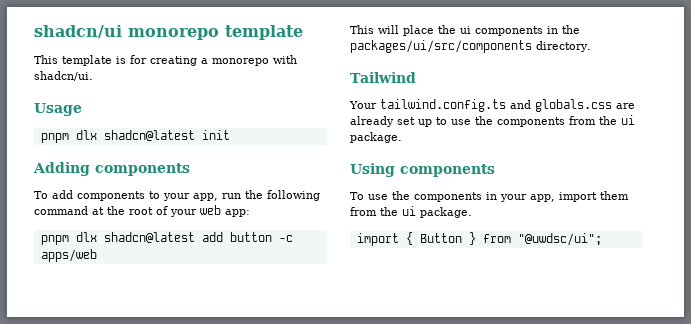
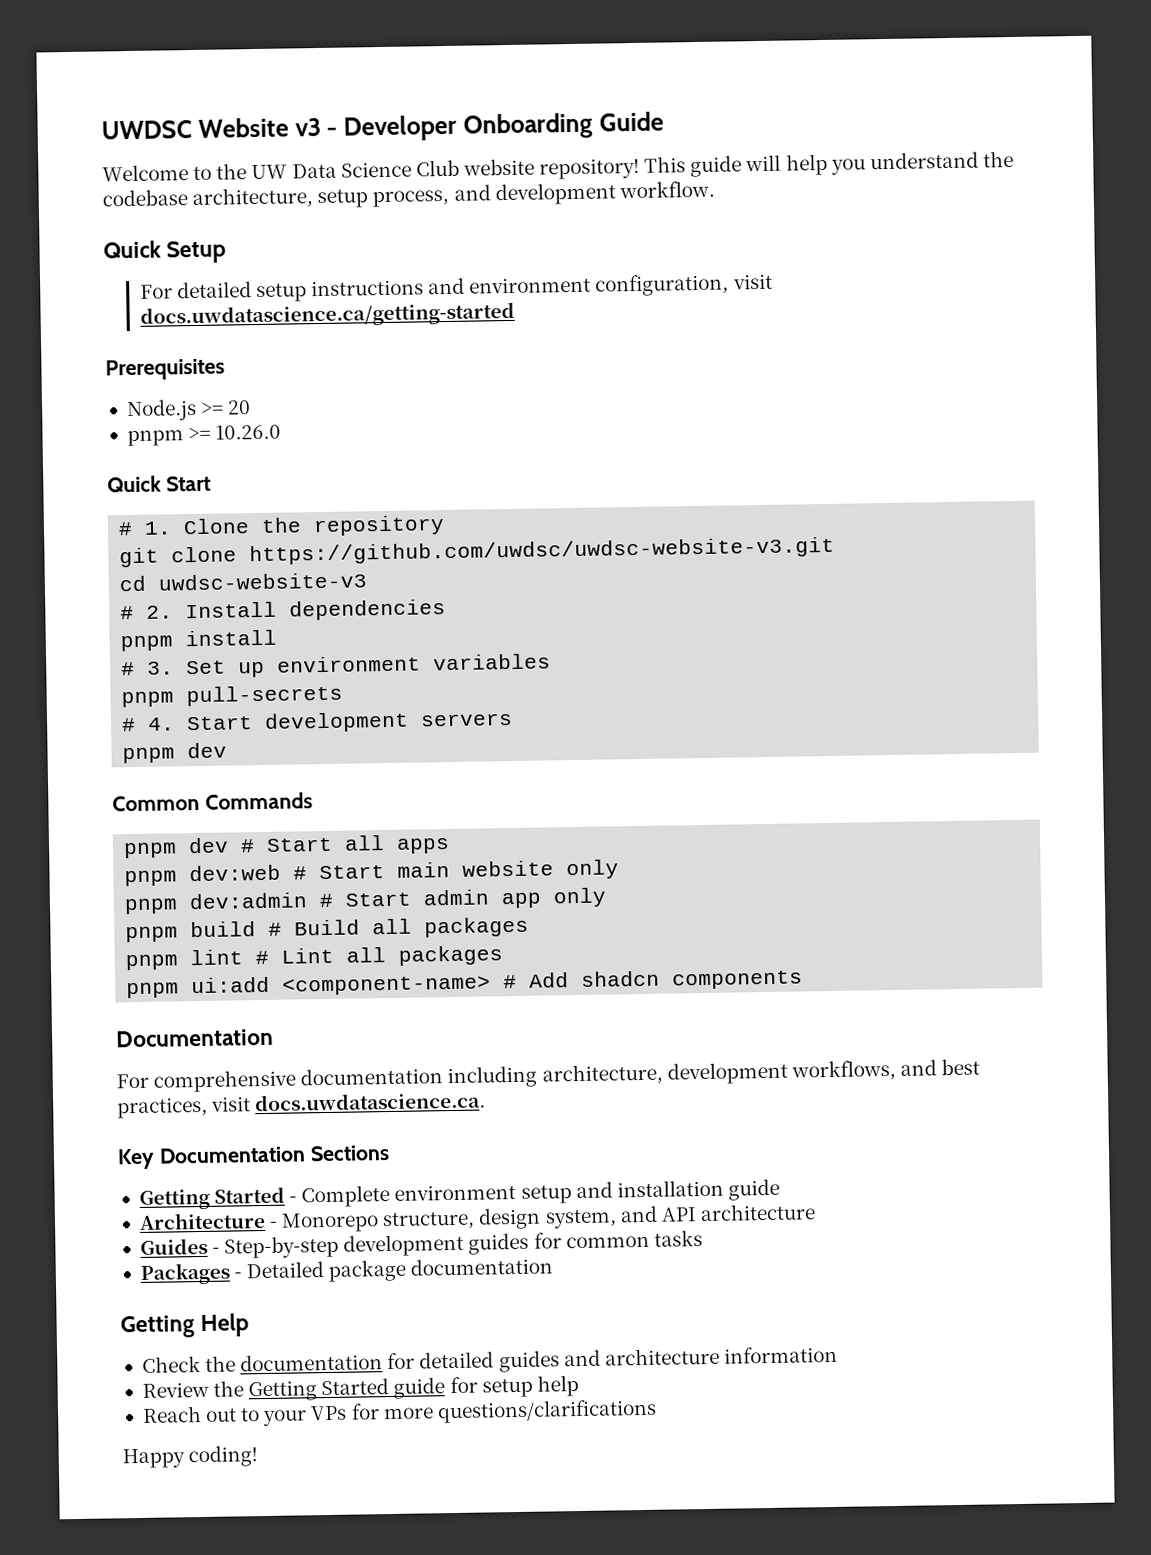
[34,25,303,40] [34,55,297,66] [34,71,93,81] [34,103,82,116] [40,130,230,143] [33,162,190,176] [34,190,320,201] [34,205,250,217] [40,232,293,245] [40,249,97,262] [350,25,580,36] [350,40,591,53] [350,72,416,83] [349,99,635,112] [350,115,635,127] [350,132,402,143] [350,163,495,177] [350,191,629,202] [350,206,472,218] [356,232,602,246] shadcn/ui monorepo template // This template is for creating a monorepo with shadcn/ui. // Usage // pnpm dlx shadcn@latest init // Adding components // To add components to your app, run the following command at the root of your web app: // pnpm dlx shadcn@latest add button -c apps/web // This will place the ui components in the packages/ui/src/components directory. // Tailwind // Your tailwind.config.ts and globals.css are already set up to use the components from the ui package. // Using components // To use the components in your app, import them from the ui package. // import { Button } from "@uwdsc/ui"; -> [101,111,664,142] [102,150,1014,182] [102,180,715,210] [103,240,227,264] [139,273,773,303] [139,301,515,329] [105,358,225,381] [125,398,252,422] [126,424,282,447] [107,475,211,493] [118,515,446,537] [119,536,836,568] [119,572,368,592] [120,599,447,621] [120,629,278,652] [121,653,552,678] [121,684,344,708] [122,711,514,733] [122,742,228,764] [112,792,313,812] [123,835,451,859] [124,859,620,887] [124,887,608,915] [125,916,530,943] [125,945,504,971] [126,970,804,999] [115,1028,274,1048] [116,1058,981,1093] [117,1091,487,1119] [117,1145,390,1170] [138,1178,780,1210] [138,1203,816,1233] [139,1230,703,1259] [139,1257,554,1285] [120,1313,250,1339] [141,1345,838,1373] [141,1375,579,1402] [141,1398,657,1427] [122,1445,259,1469] UWDSC Website v3 - Developer Onboarding Guide // Welcome to the UW Data Science Club website repository! This guide will help you understand the codebase architecture, setup process, and development workflow. // Quick Setup // For detailed setup instructions and environment configuration, visit docs.uwdatascience.ca/getting-started // Prerequisites // Node.js >= 20 // pnpm >= 10.26.0 // Quick Start // # 1. Clone the repository // git clone https://github.com/uwdsc/uwdsc-website-v3.git // cd uwdsc-website-v3 // # 2. Install dependencies // pnpm install // # 3. Set up environment variables // pnpm pull-secrets // # 4. Start development servers // pnpm dev // Common Commands // pnpm dev # Start all apps // pnpm dev:web # Start main website only // pnpm dev:admin # Start admin app only // pnpm build # Build all packages // pnpm lint # Lint all packages // pnpm ui:add <component-name> # Add shadcn components // Documentation // For comprehensive documentation including architecture, development workflows, and best practices, visit docs.uwdatascience.ca. // Key Documentation Sections // Getting Started - Complete environment setup and installation guide // Architecture - Monorepo structure, design system, and API architecture // Guides - Step-by-step development guides for common tasks // Packages - Detailed package documentation // Getting Help // Check the documentation for detailed guides and architecture information // Review the Getting Started guide for setup help // Reach out to your VPs for more questions/clarifications // Happy coding!

